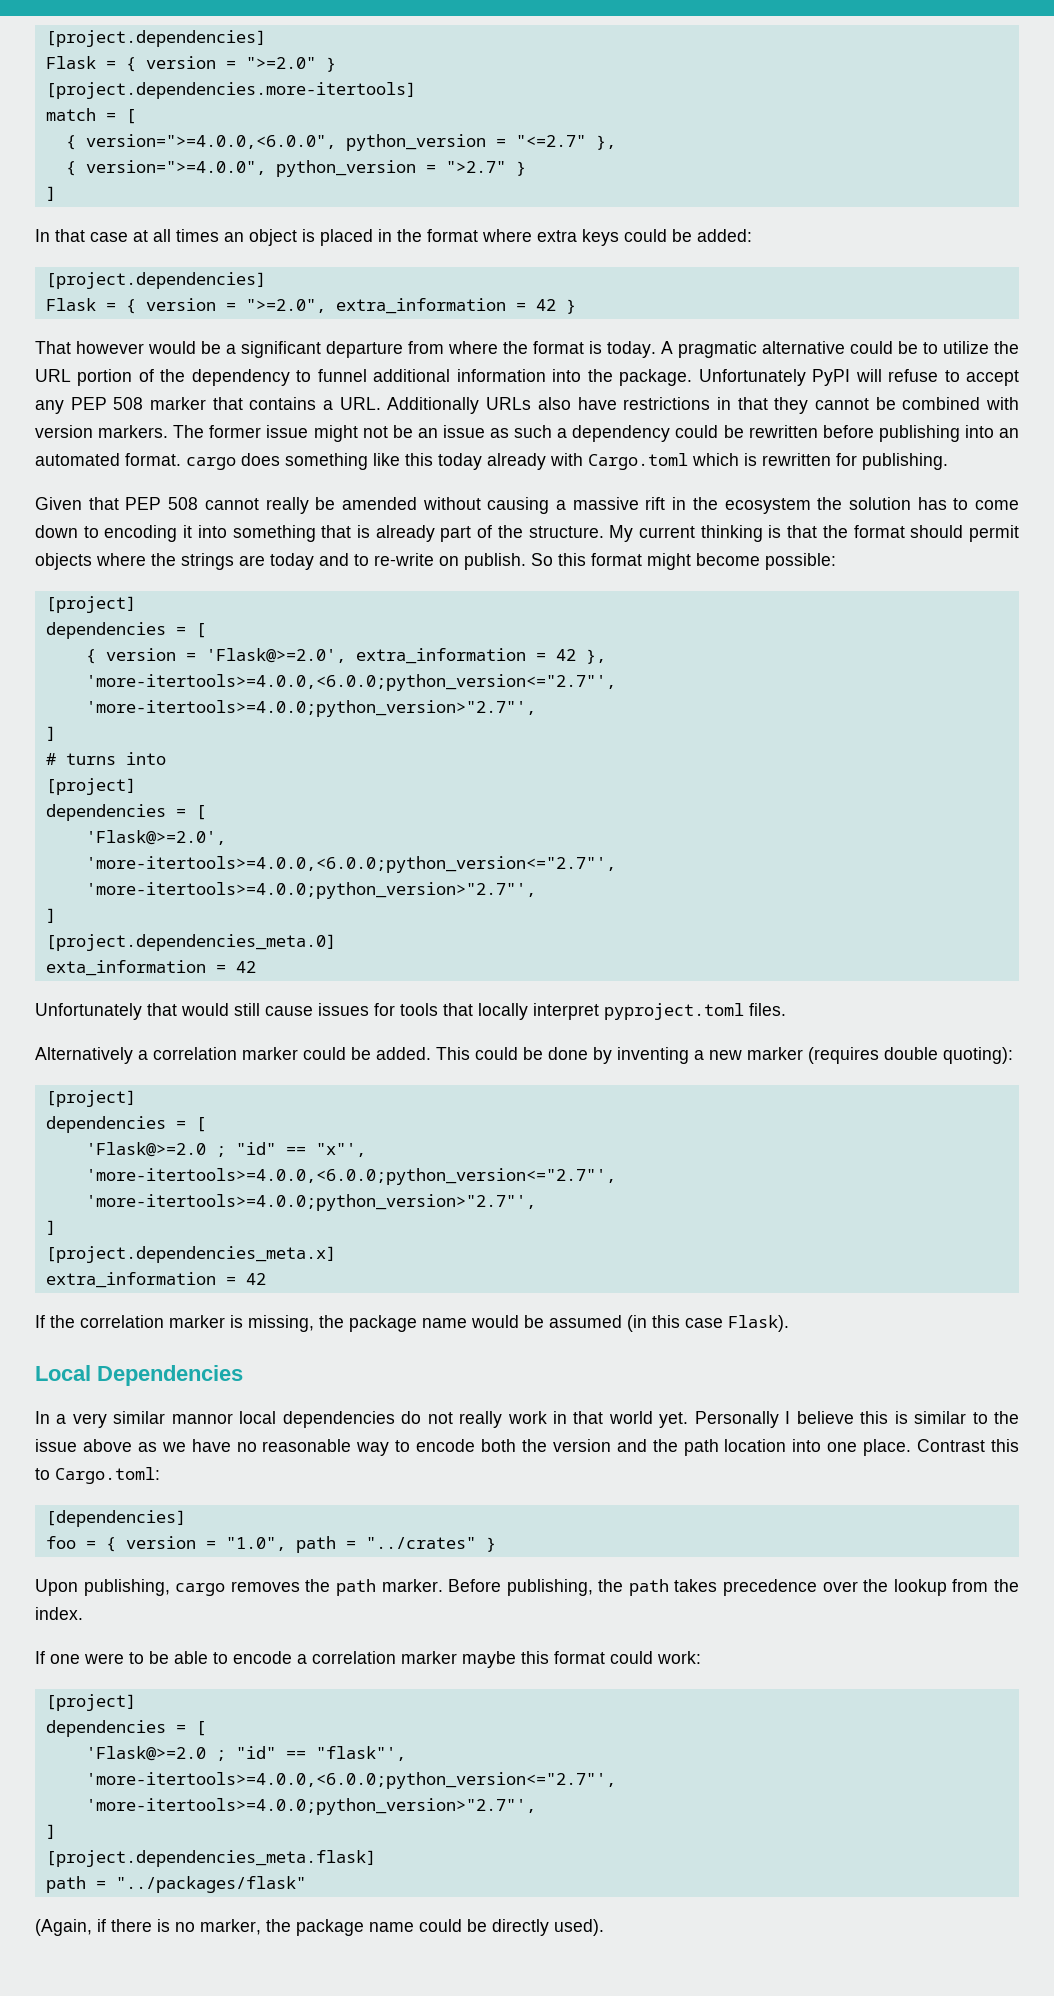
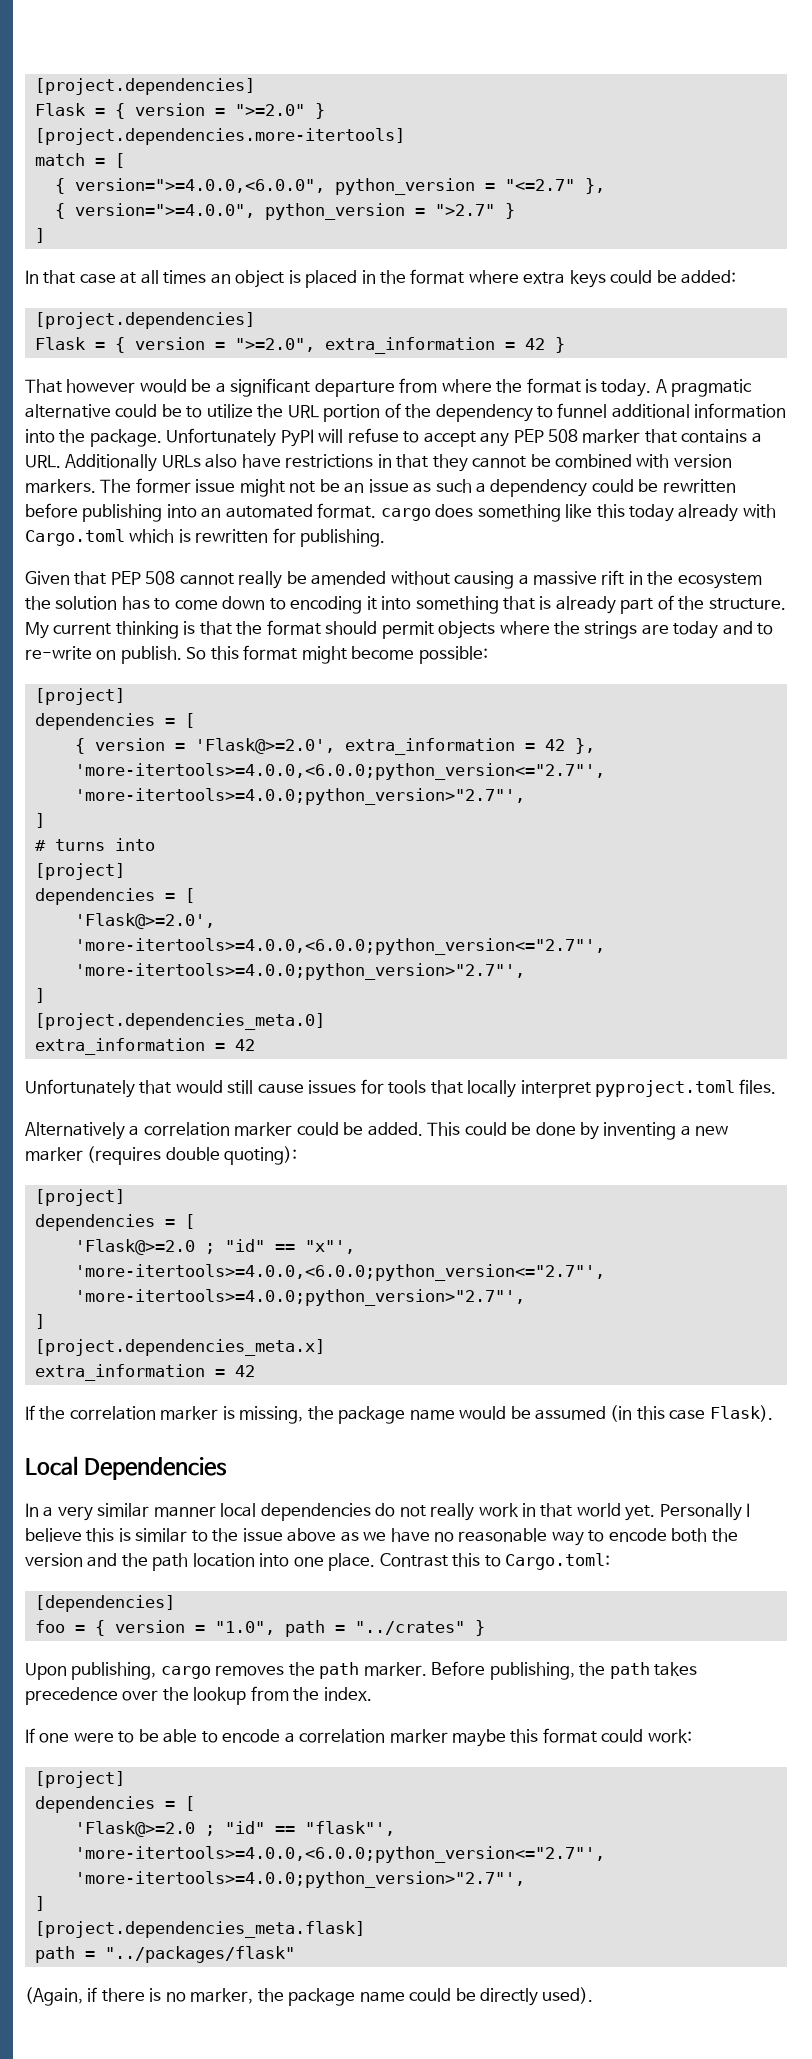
[45,960,206,976] exta_information -> [34,1038,205,1055] extra_information
[171,1413,233,1424] mannor -> [153,1506,216,1517] manner

